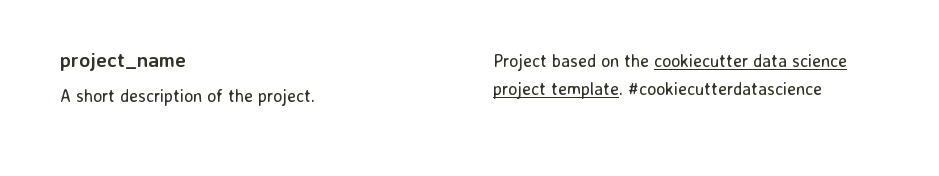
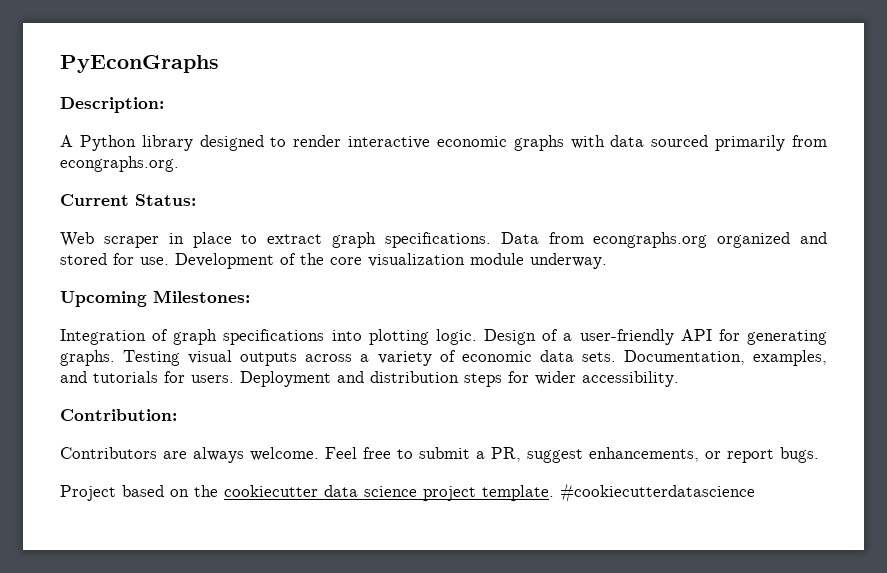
[60,53,186,71] project_name -> [60,55,219,73] [60,97,164,113] PyEconGraphs // Description:
[76,88,315,106] short description of the project. -> [79,135,827,151] [60,156,179,172] [60,194,196,206] [60,232,828,248] [60,253,607,269] [60,290,250,307] [60,329,827,345] [60,350,828,366] [60,371,679,387] [60,409,177,421] [60,447,819,463] Python library designed to render interactive economic graphs with data sourced primarily from econgraphs.org. // Current Status: // Web scraper in place to extract graph specifications. Data from econgraphs.org organized and stored for use. Development of the core visualization module underway. // Upcoming Milestones: // Integration of graph specifications into plotting logic. Design of a user-friendly API for generating graphs. Testing visual outputs across a variety of economic data sets. Documentation, examples, and tutorials for users. Deployment and distribution steps for wider accessibility. // Contribution: // Contributors are always welcome. Feel free to submit a PR, suggest enhancements, or report bugs.

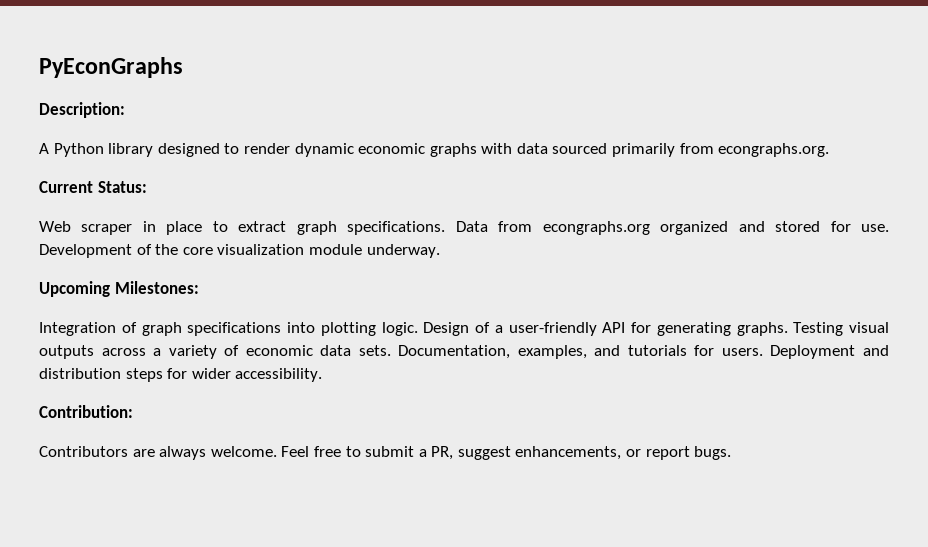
[348,136,431,149] interactive -> [294,143,354,157] dynamic
[60,483,755,503] // Project based on the cookiecutter data science project template. #cookiecutterdatascience -> (732, 453) none

